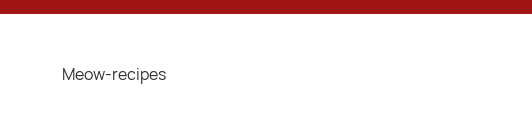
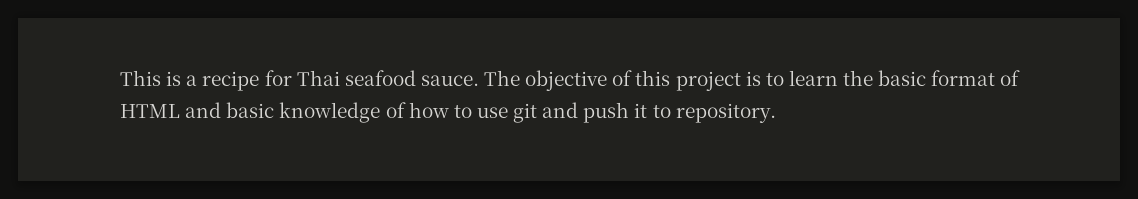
[62,68,166,84] Meow-recipes -> [120,70,1021,91] [120,102,776,123] This is a recipe for Thai seafood sauce. The objective of this project is to learn the basic format of HTML and basic knowledge of how to use git and push it to repository.

